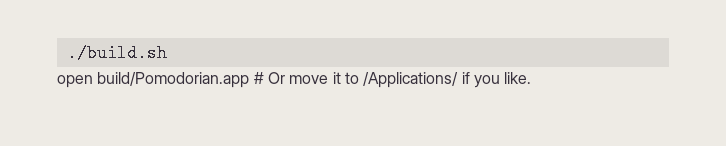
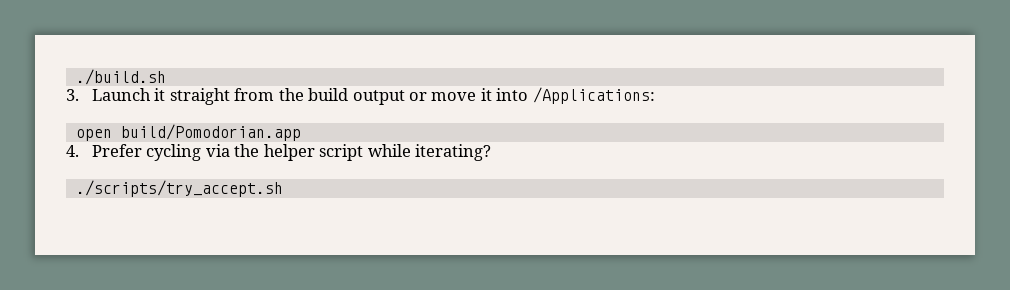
[57,72,532,88] open build/Pomodorian.app # Or move it to /Applications/ if you like. -> [66,87,655,105] [75,124,301,141] [66,144,491,161] [75,180,283,197] 3. Launch it straight from the build output or move it into /Applications: // open build/Pomodorian.app // 4. Prefer cycling via the helper script while iterating? // ./scripts/try_accept.sh

